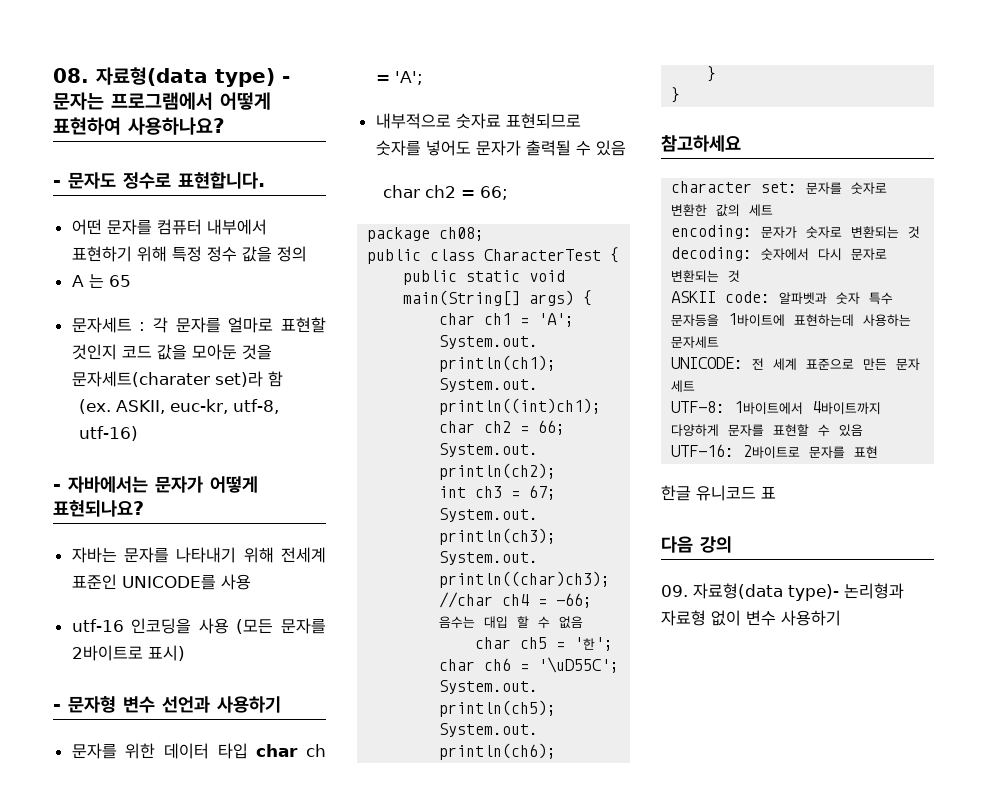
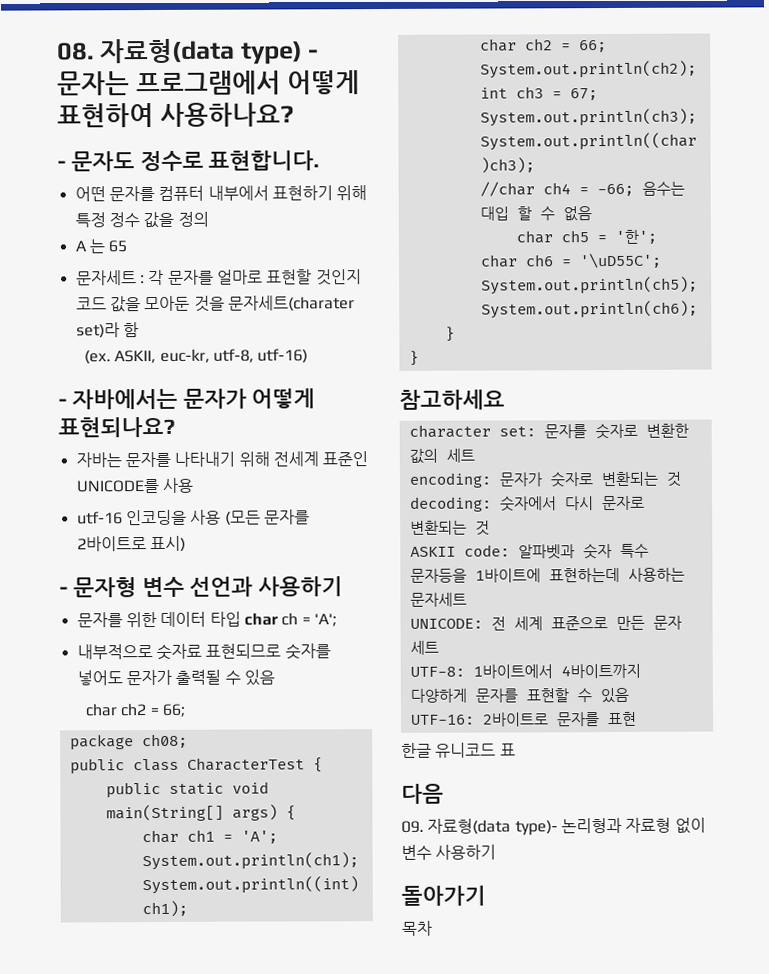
[700,536,732,553] 강의 -> (444, 793) none
(841, 618) none -> [401,885,486,906] [401,920,432,936] // 돌아가기 // 목차

